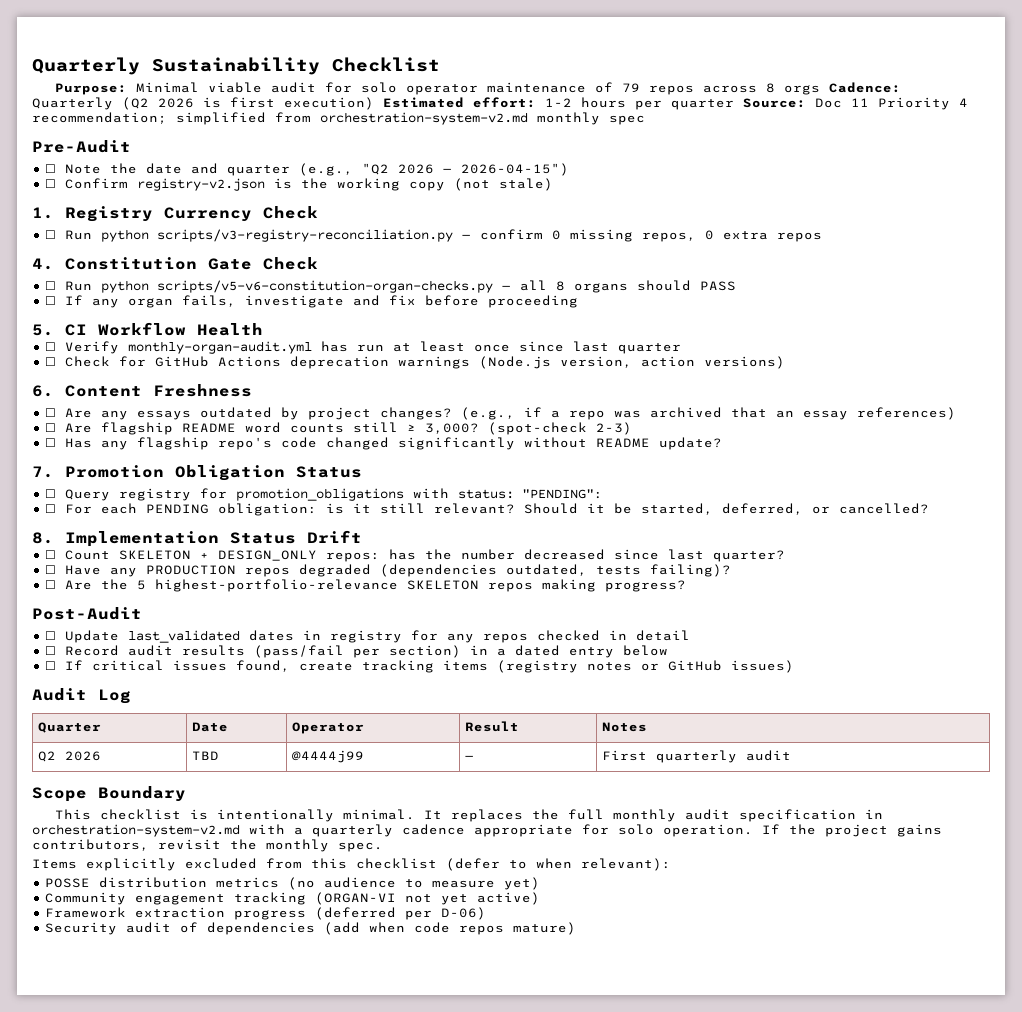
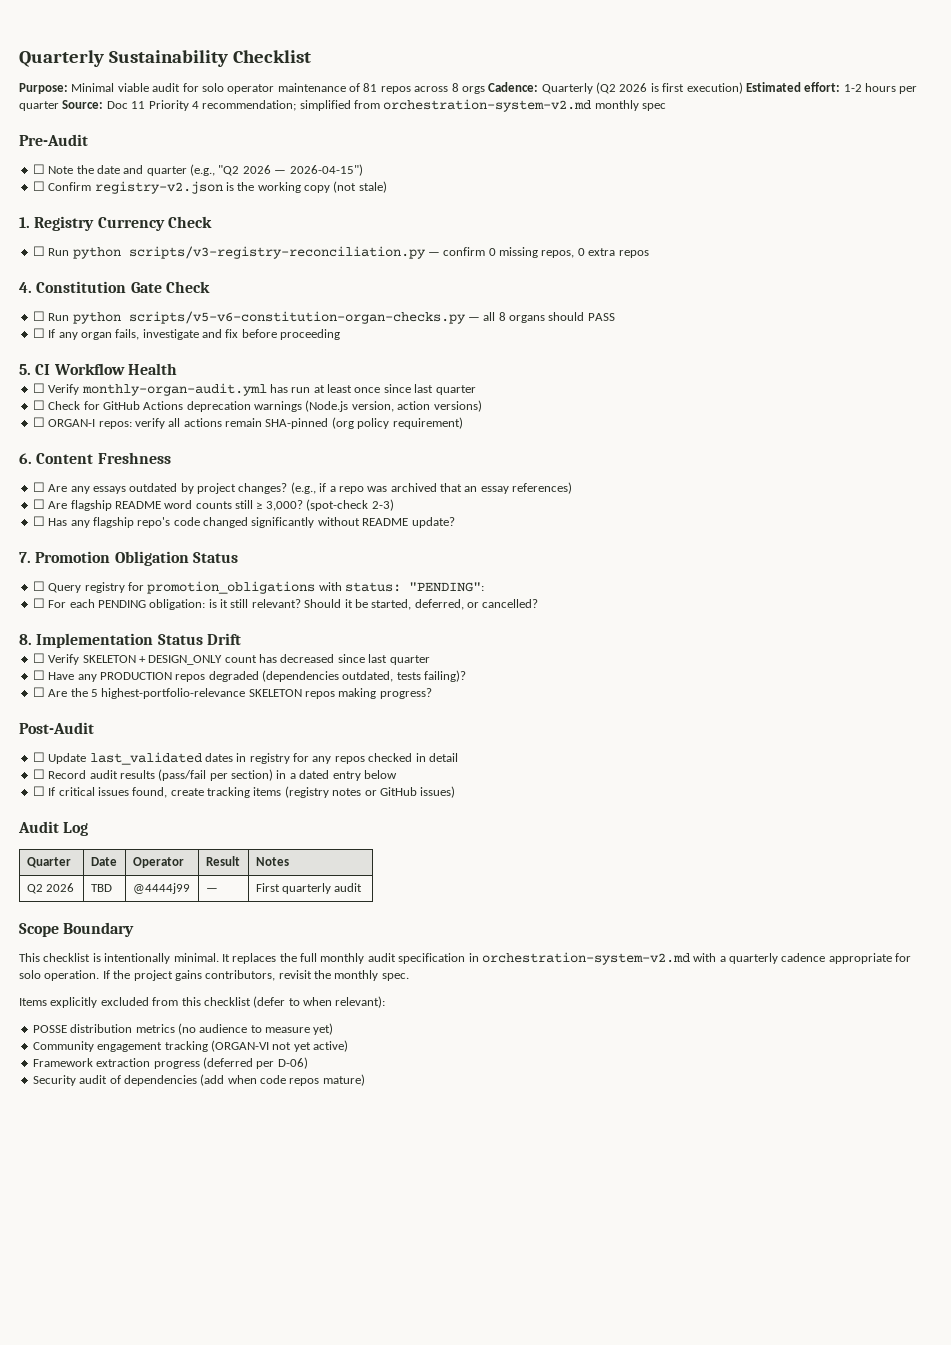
[621,83,640,92] 79 -> [363,83,378,92] 81
(786, 362) none -> [32,417,463,429] // ☐ ORGAN-I repos: verify all actions remain SHA-pinned (org policy requirement)
[65,550,111,560] Count -> [48,654,80,665] Verify
[326,549,516,562] repos: has the number -> [224,654,277,663] count has
[713,550,786,562] quarter? -> [389,655,430,665] quarter

